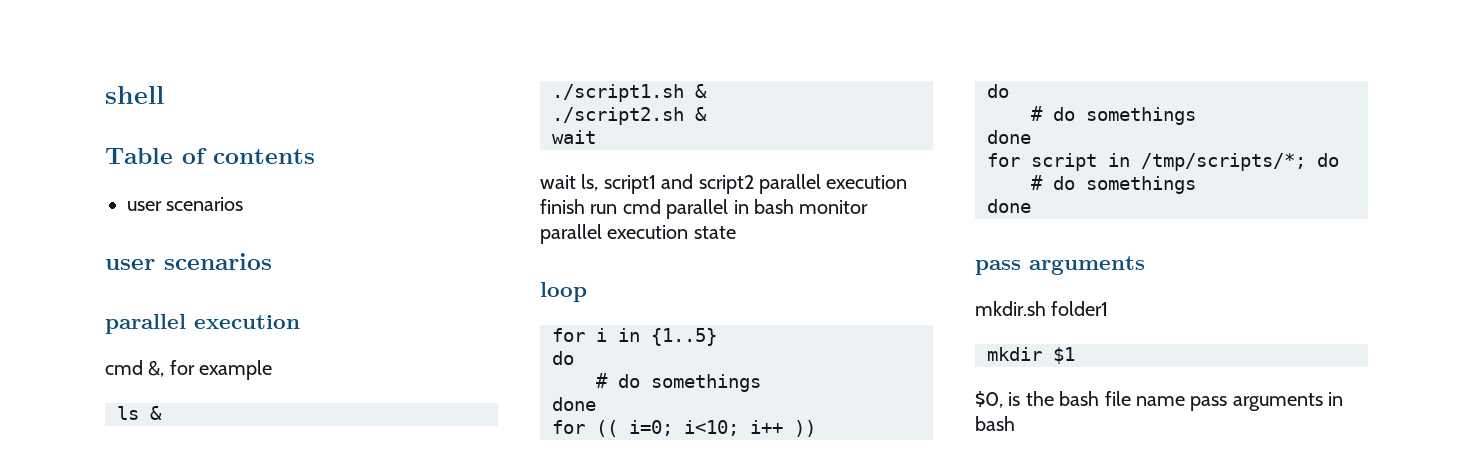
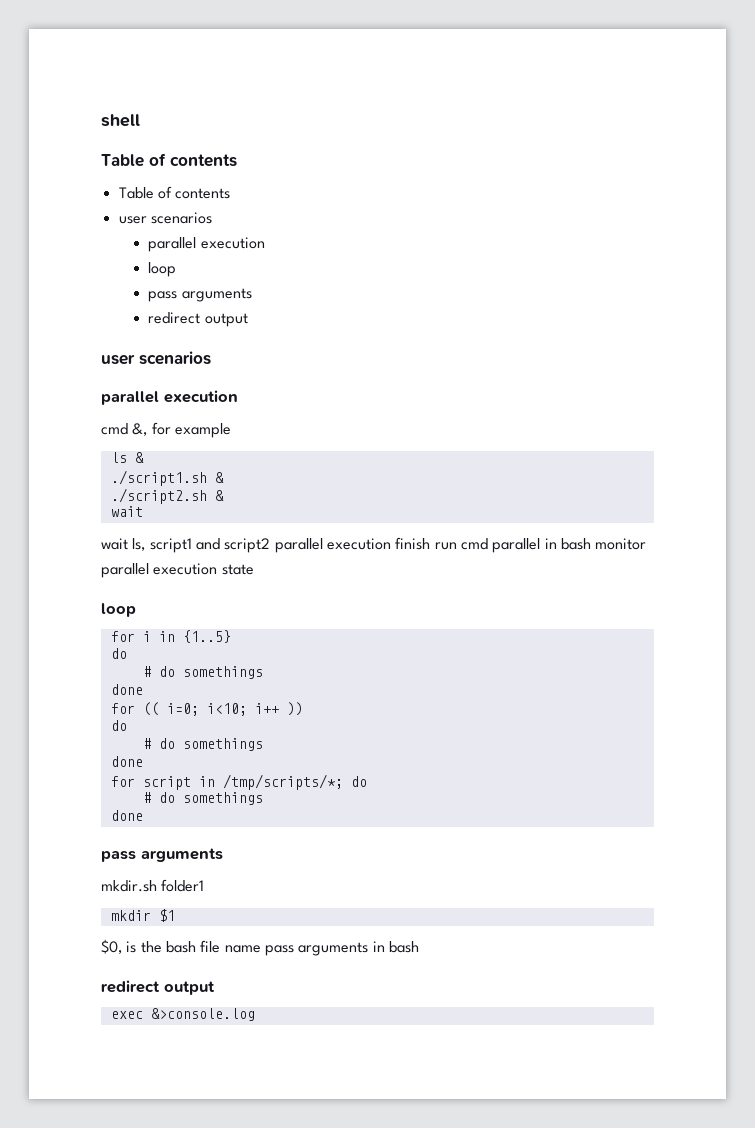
[127,197,244,211] // user scenarios -> [118,186,231,199] [118,212,212,224] [148,237,265,252] [148,262,177,277] [148,288,252,302] [148,312,248,327] // Table of contents // user scenarios // parallel execution // loop // pass arguments // redirect output
(1015, 423) none -> [101,980,215,995] [110,1008,255,1021] // redirect output // exec &>console.log

